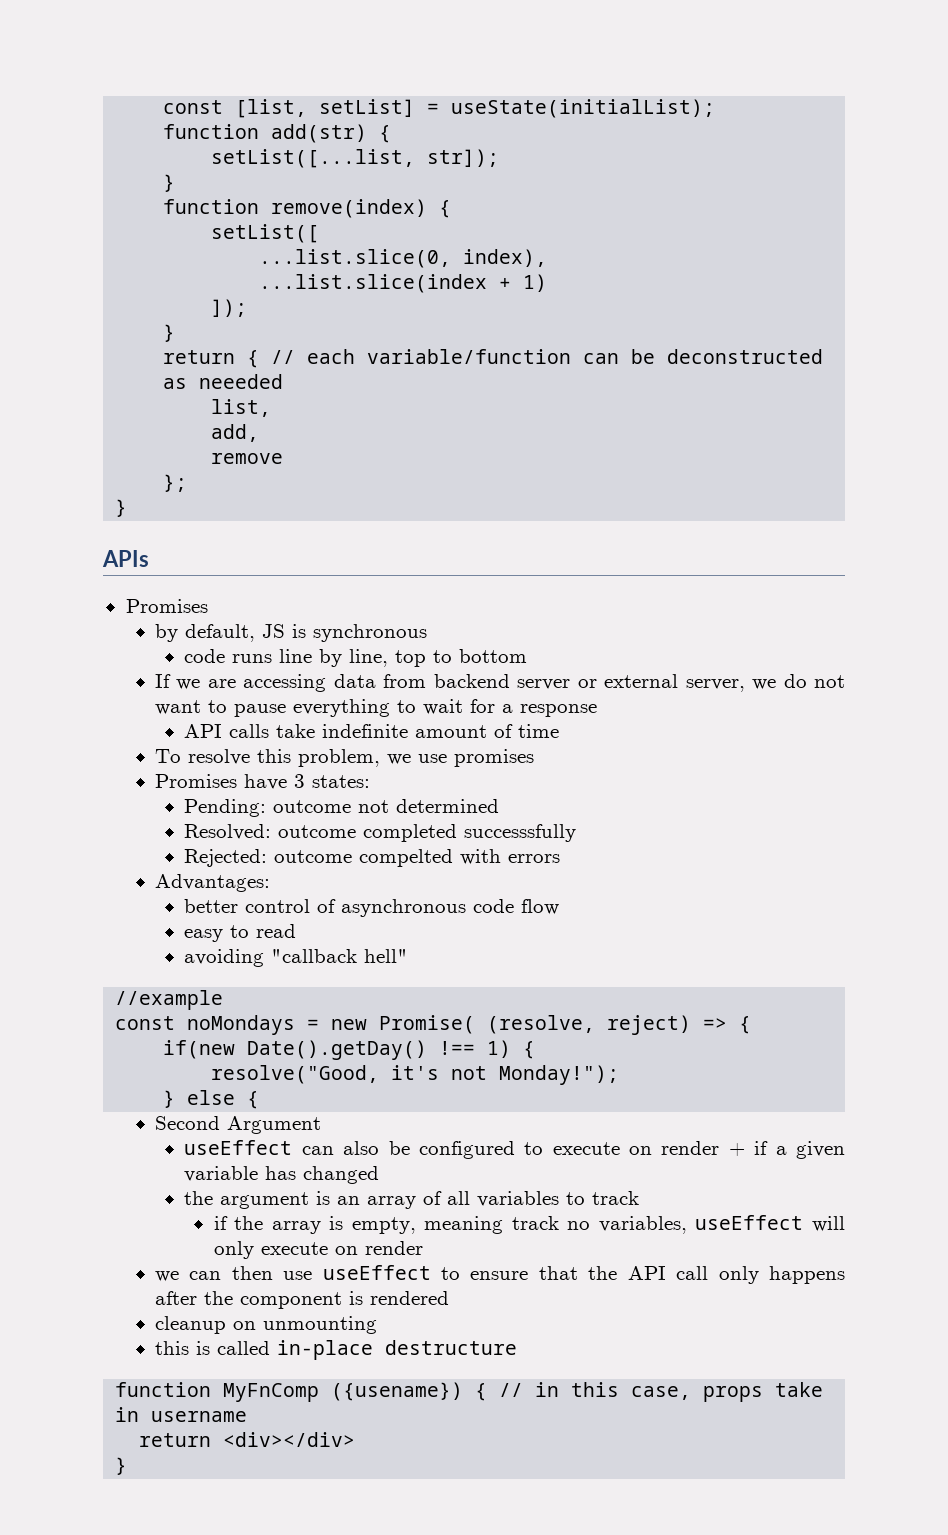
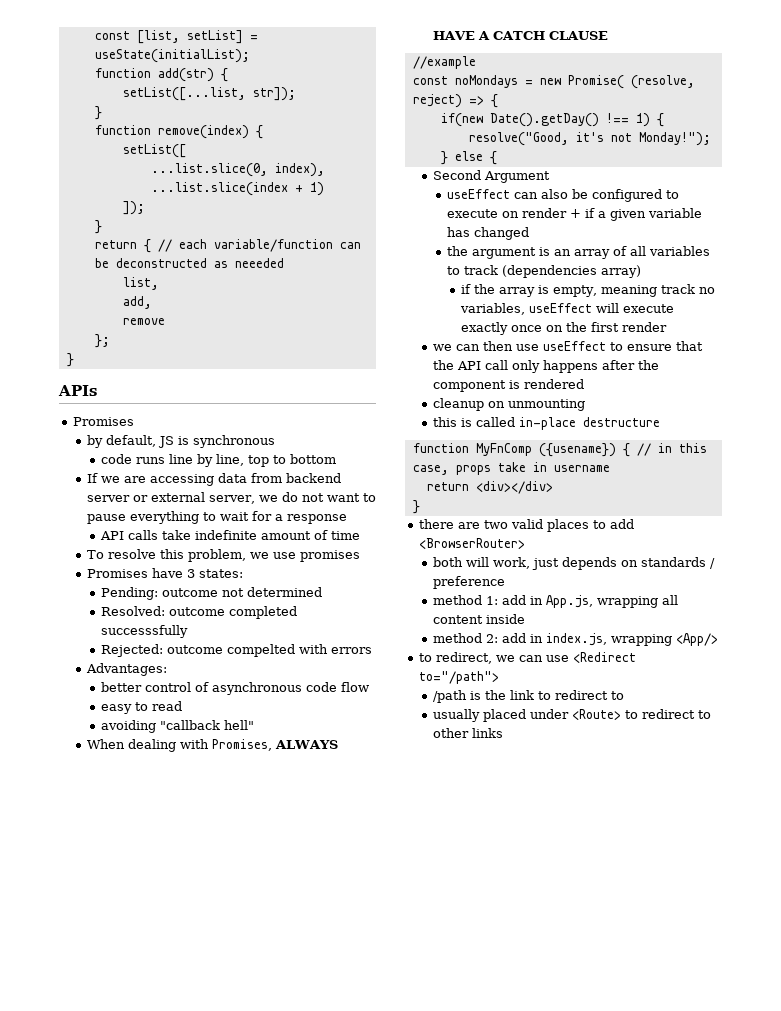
(409, 956) none -> [86,739,338,752] [432,31,608,40] // When dealing with Promises, ALWAYS HAVE A CATCH CLAUSE
(640, 1198) none -> [501,265,641,278] (dependencies array)
[213,1241,358,1259] only execute on -> [623,304,675,313] [461,322,620,335] execute exactly once on the first
(128, 1466) none -> [418,519,634,532] [418,538,525,549] [432,557,715,570] [432,576,505,589] [432,595,678,608] [432,614,525,624] [432,633,718,646] [418,652,636,664] [418,671,499,684] [432,690,624,703] [432,709,711,722] [432,728,503,738] // there are two valid places to add <BrowserRouter> // both will work, just depends on standards / preference // method 1: add in App.js, wrapping all content inside // method 2: add in index.js, wrapping <App/> // to redirect, we can use <Redirect to="/path"> // /path is the link to redirect to // usually placed under <Route> to redirect to other links

